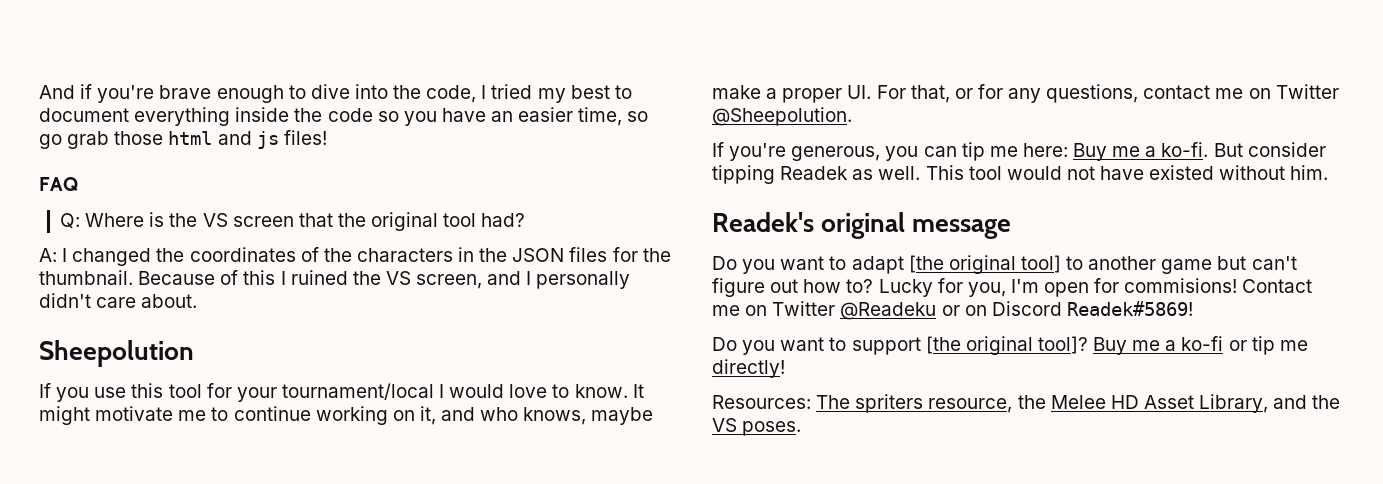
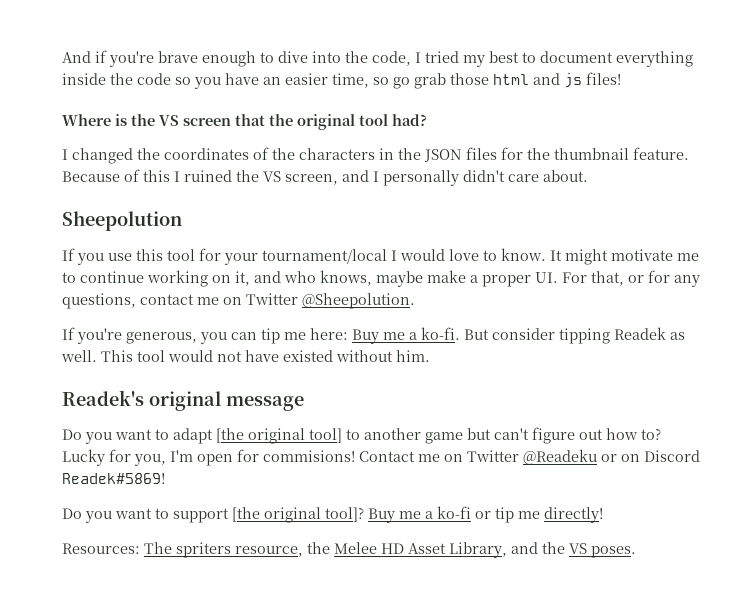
[39,177,78,191] [59,213,80,229] FAQ // Q: -> (621, 78) none
[39,248,57,262] A: -> (427, 120) none
[39,270,133,285] thumbnail. -> [554,147,689,160] thumbnail feature.

